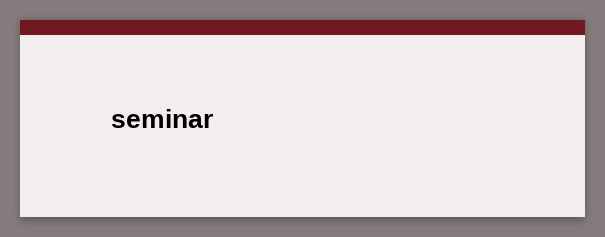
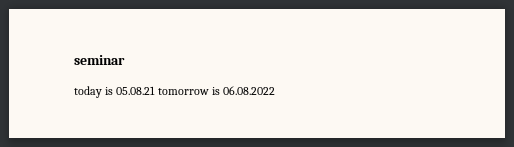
(213, 118) none -> [74,86,276,98] // today is 05.08.21 tomorrow is 06.08.2022

